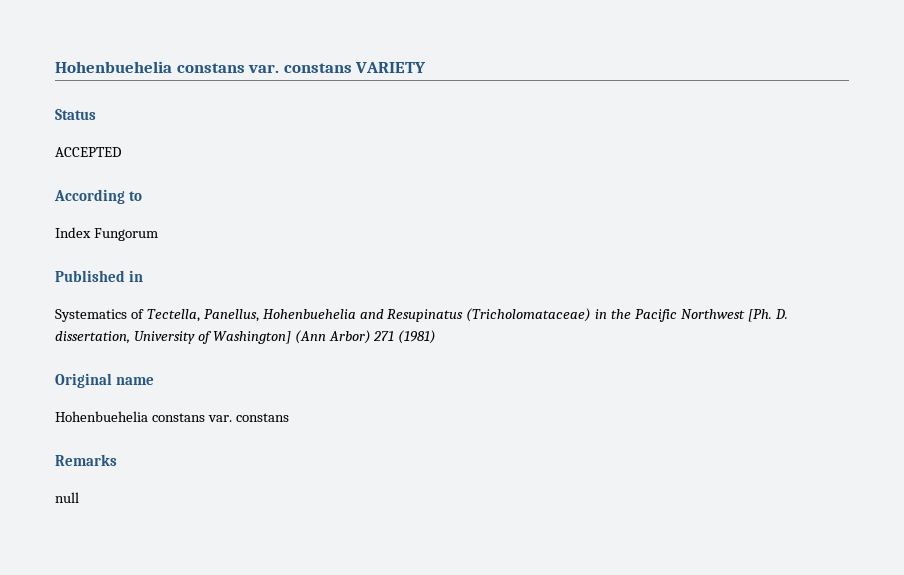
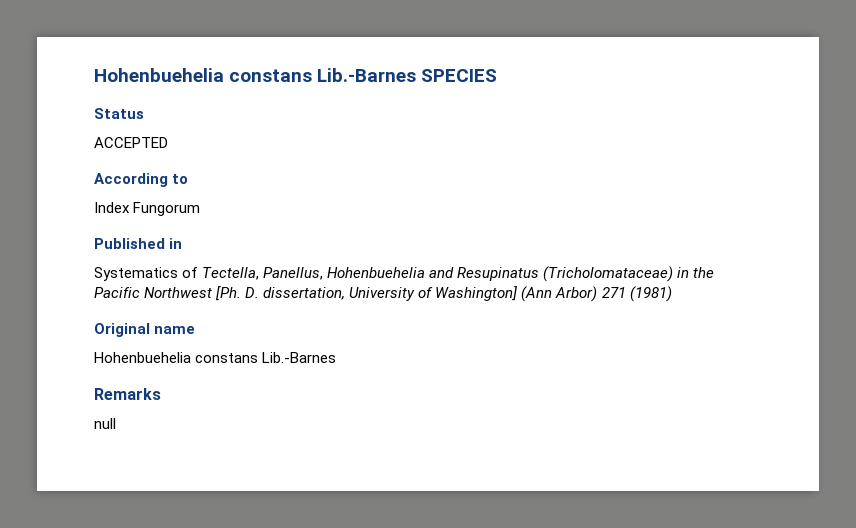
[55,61,427,73] Hohenbuehelia constans var. constans VARIETY -> [94,68,498,82] Hohenbuehelia constans Lib.-Barnes SPECIES
[207,413,289,422] var. constans -> [262,352,337,363] Lib.-Barnes

